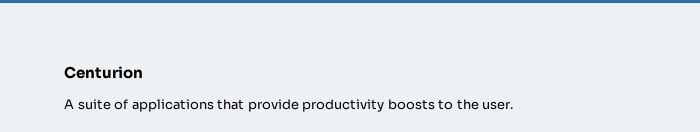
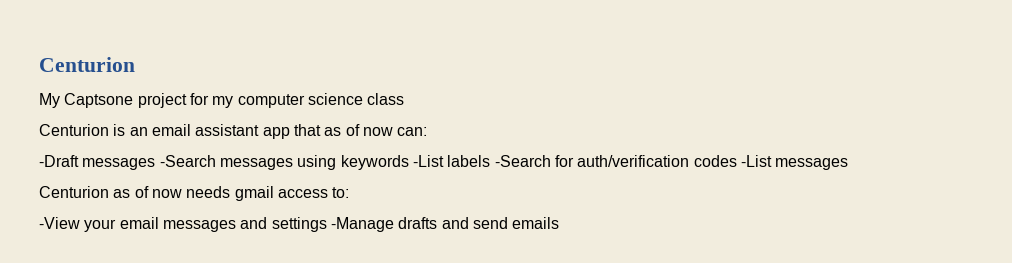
[64,99,514,112] A suite of applications that provide productivity boosts to the user. -> [39,93,405,108] [39,124,428,139] [39,155,849,170] [39,186,350,201] [39,217,560,232] My Captsone project for my computer science class // Centurion is an email assistant app that as of now can: // -Draft messages -Search messages using keywords -List labels -Search for auth/verification codes -List messages // Centurion as of now needs gmail access to: // -View your email messages and settings -Manage drafts and send emails

